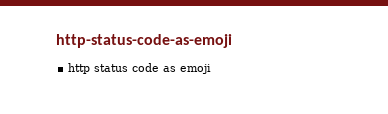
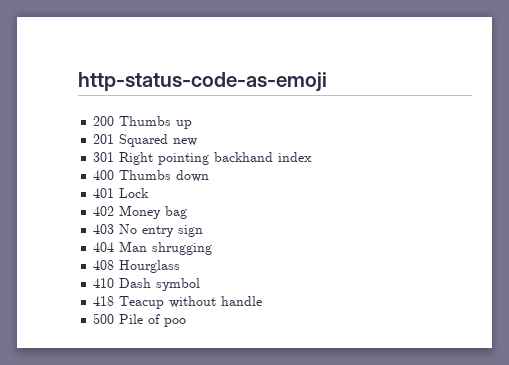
[68,63,212,74] http status code as emoji -> [93,116,193,129] [93,134,198,147] [93,152,313,165] [93,170,210,182] [93,188,150,198] [93,205,188,219] [93,224,204,237] [93,241,213,255] [93,260,181,273] [93,278,201,291] [93,296,263,309] [93,313,187,327] 200 Thumbs up // 201 Squared new // 301 Right pointing backhand index // 400 Thumbs down // 401 Lock // 402 Money bag // 403 No entry sign // 404 Man shrugging // 408 Hourglass // 410 Dash symbol // 418 Teacup without handle // 500 Pile of poo

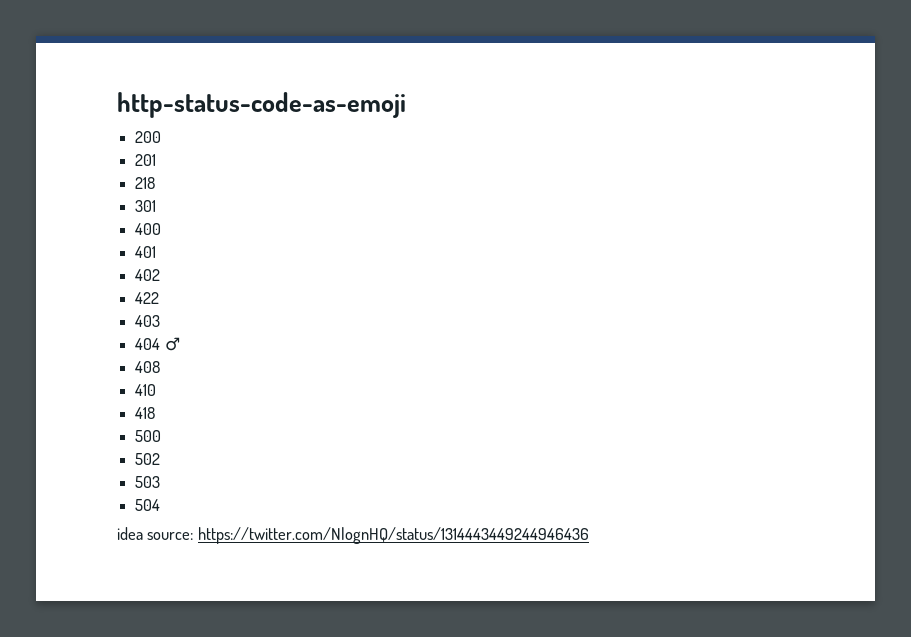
[119,116,193,129] Thumbs up -> (162, 137) none
[119,134,198,147] Squared new -> [135,177,156,189] // 218
[119,152,313,165] Right pointing backhand index -> (157, 206) none
[119,170,210,182] Thumbs down -> (162, 229) none
[119,188,150,198] Lock -> (157, 252) none
[119,205,188,219] Money bag -> [135,292,160,304] // 422
[119,224,204,237] No entry sign -> (161, 321) none
[119,241,213,255] Man shrugging -> [164,337,180,351] ♂
[119,260,181,273] Hourglass -> (161, 367) none
[119,278,201,291] Dash symbol -> (157, 390) none
[119,296,263,309] [93,313,187,327] Teacup without handle // 500 Pile of poo -> [135,430,162,442] [135,453,161,465] [135,476,161,488] [135,499,161,511] [117,527,589,544] // 500 // 502 // 503 // 504 // idea source: https://twitter.com/NlognHQ/status/1314443449244946436

